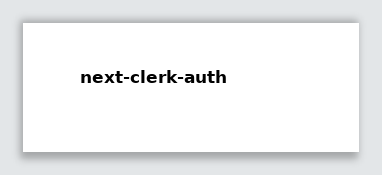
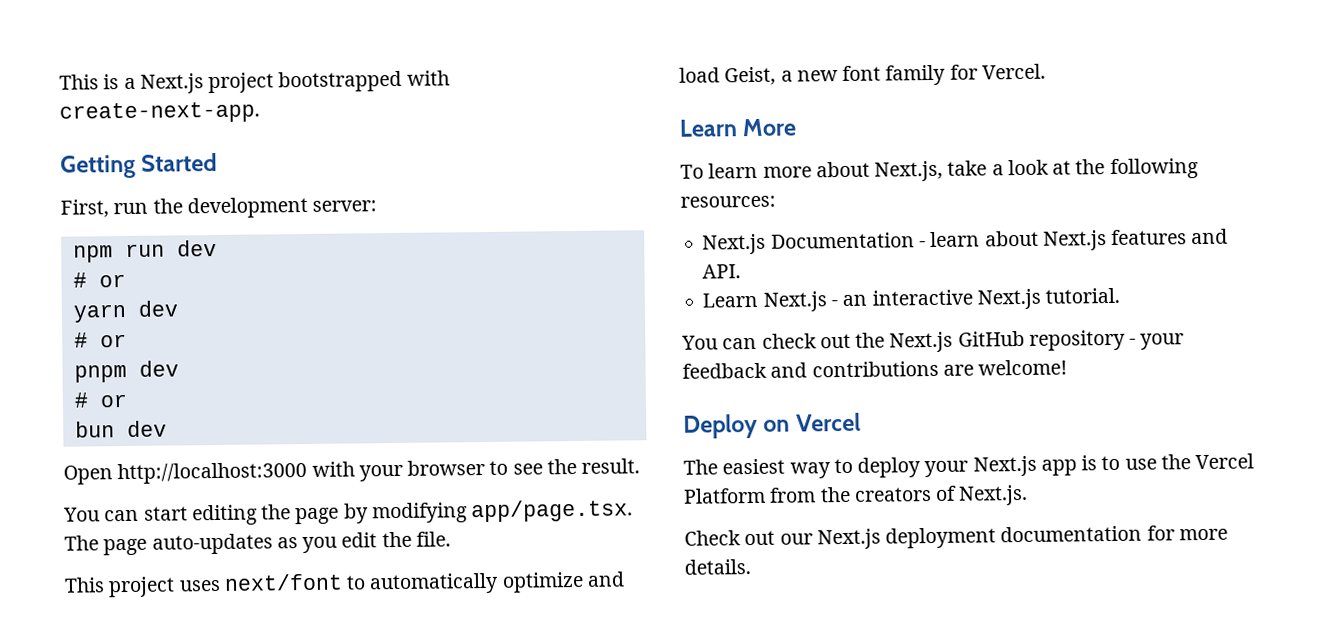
[80,70,227,83] next-clerk-auth -> [59,70,450,94] [59,101,260,124] [60,152,218,179] [60,196,378,219] [72,239,217,263] [72,272,126,288] [72,300,178,323] [73,332,127,348] [73,360,179,383] [73,392,127,408] [74,420,167,438] [63,458,641,485] [63,499,634,526] [64,531,451,556] [64,571,625,598] [679,63,1046,86] [679,118,798,137] [680,158,1199,182] [680,195,776,208] [702,228,1229,255] [702,264,742,279] [702,287,1121,312] [681,329,1185,353] [682,359,1068,379] [683,412,861,439] [683,453,1255,479] [683,484,1029,506] [684,525,1228,550] [684,559,751,575] This is a Next.js project bootstrapped with create-next-app. // Getting Started // First, run the development server: // npm run dev // # or // yarn dev // # or // pnpm dev // # or // bun dev // Open http://localhost:3000 with your browser to see the result. // You can start editing the page by modifying app/page.tsx. The page auto-updates as you edit the file. // This project uses next/font to automatically optimize and load Geist, a new font family for Vercel. // Learn More // To learn more about Next.js, take a look at the following resources: // Next.js Documentation - learn about Next.js features and API. // Learn Next.js - an interactive Next.js tutorial. // You can check out the Next.js GitHub repository - your feedback and contributions are welcome! // Deploy on Vercel // The easiest way to deploy your Next.js app is to use the Vercel Platform from the creators of Next.js. // Check out our Next.js deployment documentation for more details.

